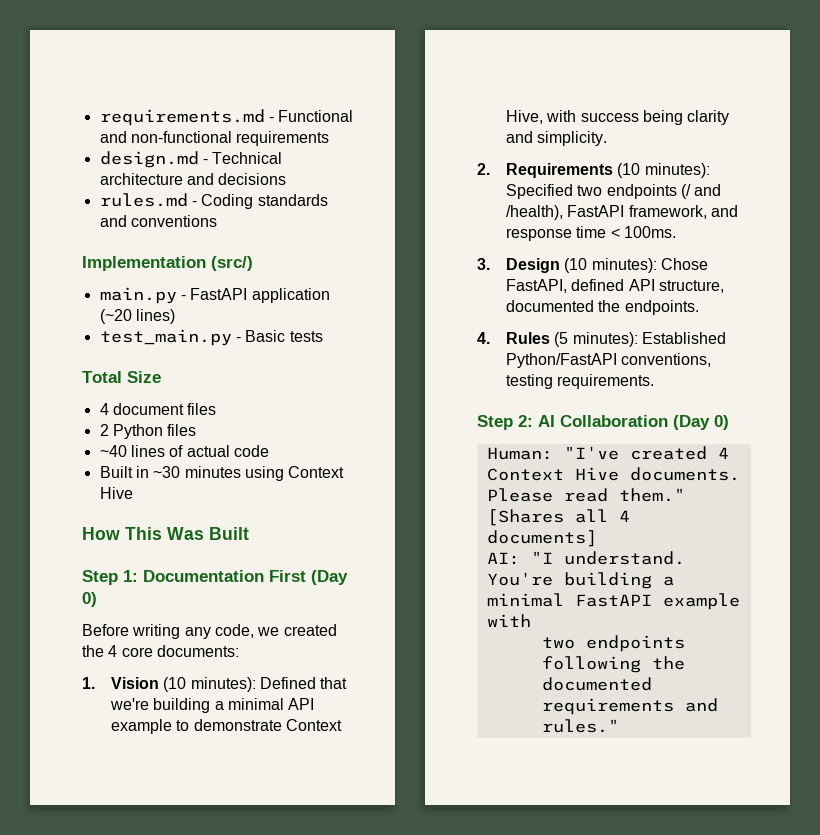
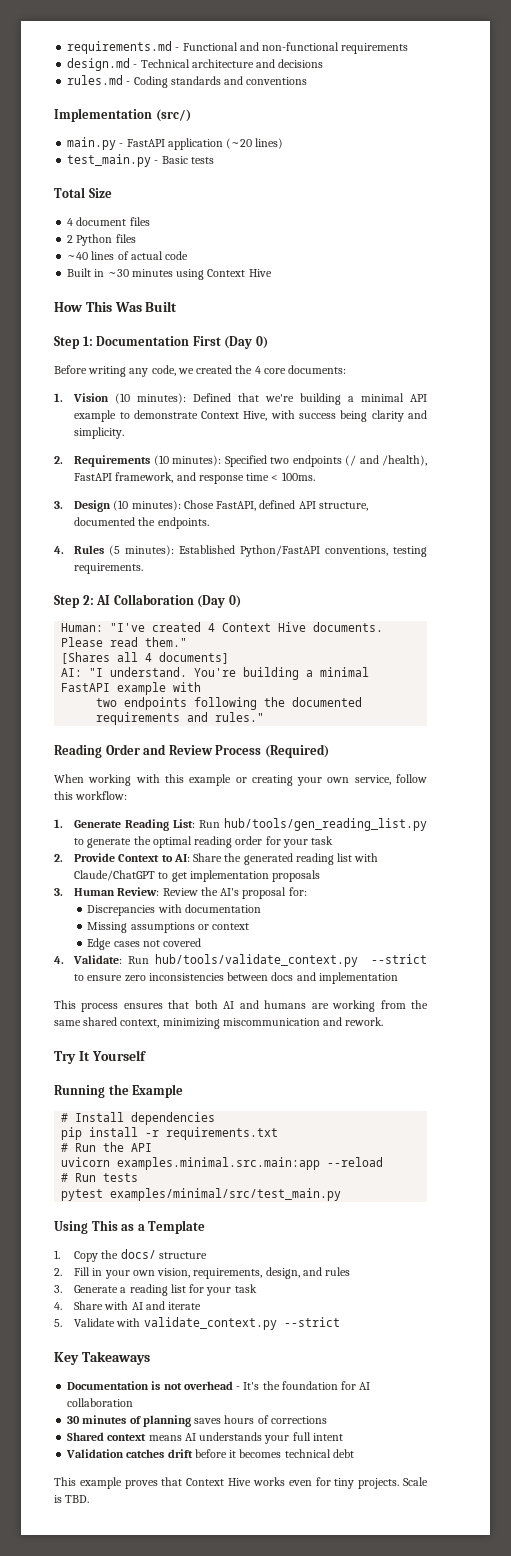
(619, 726) none -> [54,744,329,758] [54,774,428,786] [54,791,128,800] [54,818,427,831] [74,836,334,848] [54,853,379,865] [74,870,321,882] [54,887,307,899] [87,904,261,916] [87,922,250,933] [87,938,202,950] [54,954,427,967] [74,972,398,984] [54,1000,428,1012] [54,1017,384,1029] [54,1050,146,1064] [54,1084,184,1098] [61,1112,216,1125] [61,1127,279,1140] [61,1142,153,1152] [61,1157,384,1170] [61,1173,139,1182] [61,1188,342,1201] [54,1220,206,1234] [54,1249,207,1262] [54,1267,351,1279] [54,1284,257,1296] [54,1301,202,1310] [54,1317,340,1330] [54,1351,150,1365] [67,1381,371,1390] [67,1398,134,1407] [67,1415,327,1427] [67,1432,343,1444] [66,1449,354,1458] [54,1477,428,1489] [54,1495,90,1503] // Reading Order and Review Process (Required) // When working with this example or creating your own service, follow this workflow: // 1. Generate Reading List: Run hub/tools/gen_reading_list.py to generate the optimal reading order for your task // 2. Provide Context to AI: Share the generated reading list with Claude/ChatGPT to get implementation proposals // 3. Human Review: Review the AI's proposal for: // Discrepancies with documentation // Missing assumptions or context // Edge cases not covered // 4. Validate: Run hub/tools/validate_context.py --strict to ensure zero inconsistencies between docs and implementation // This process ensures that both AI and humans are working from the same shared context, minimizing miscommunication and rework. // Try It Yourself // Running the Example // # Install dependencies // pip install -r requirements.txt // # Run the API // uvicorn examples.minimal.src.main:app --reload // # Run tests // pytest examples/minimal/src/test_main.py // Using This as a Template // 1. Copy the docs/ structure // 2. Fill in your own vision, requirements, design, and rules // 3. Generate a reading list for your task // 4. Share with AI and iterate // 5. Validate with validate_context.py --strict // Key Takeaways // Documentation is not overhead - It's the foundation for AI collaboration // 30 minutes of planning saves hours of corrections // Shared context means AI understands your full intent // Validation catches drift before it becomes technical debt // This example proves that Context Hive works even for tiny projects. Scale is TBD.

